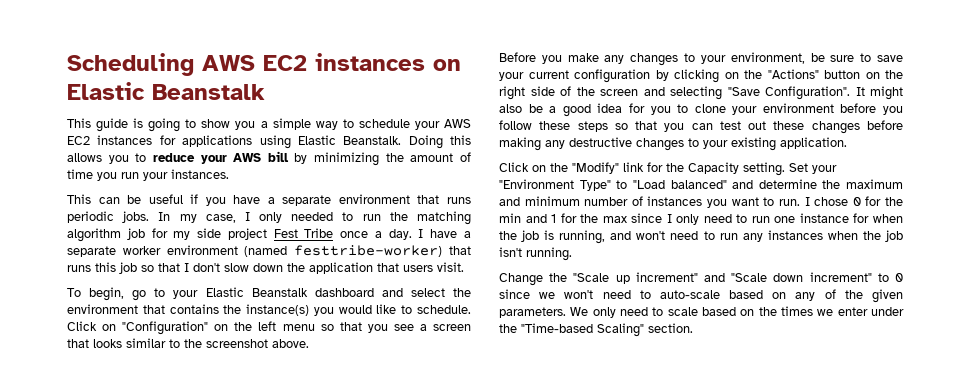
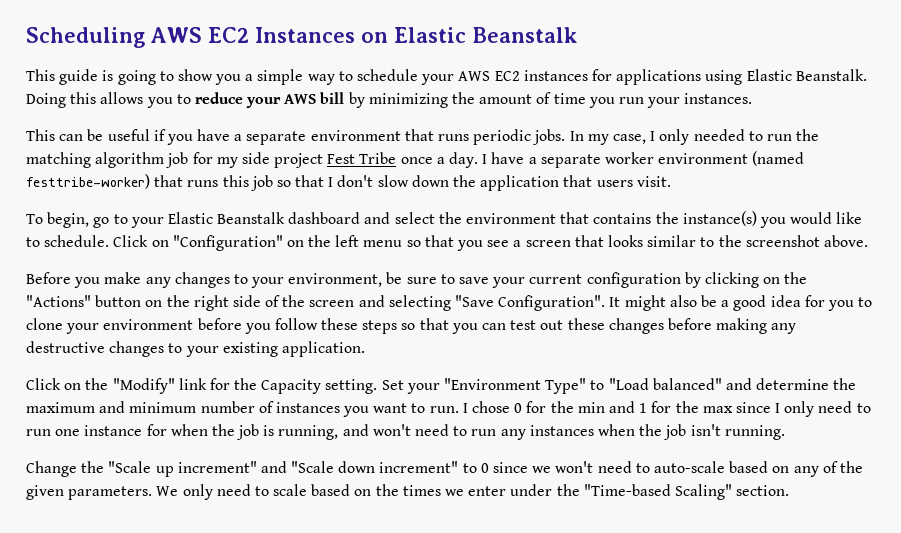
[315,53,425,71] instances -> [254,27,355,43] Instances

